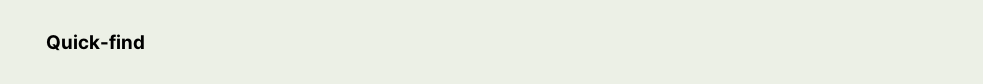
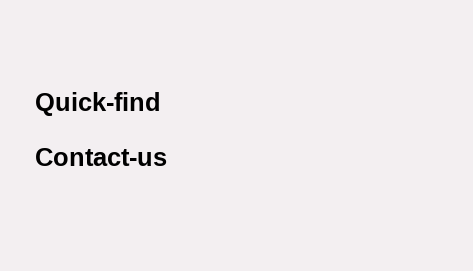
(145, 42) none -> [35,148,167,166] // Contact-us

